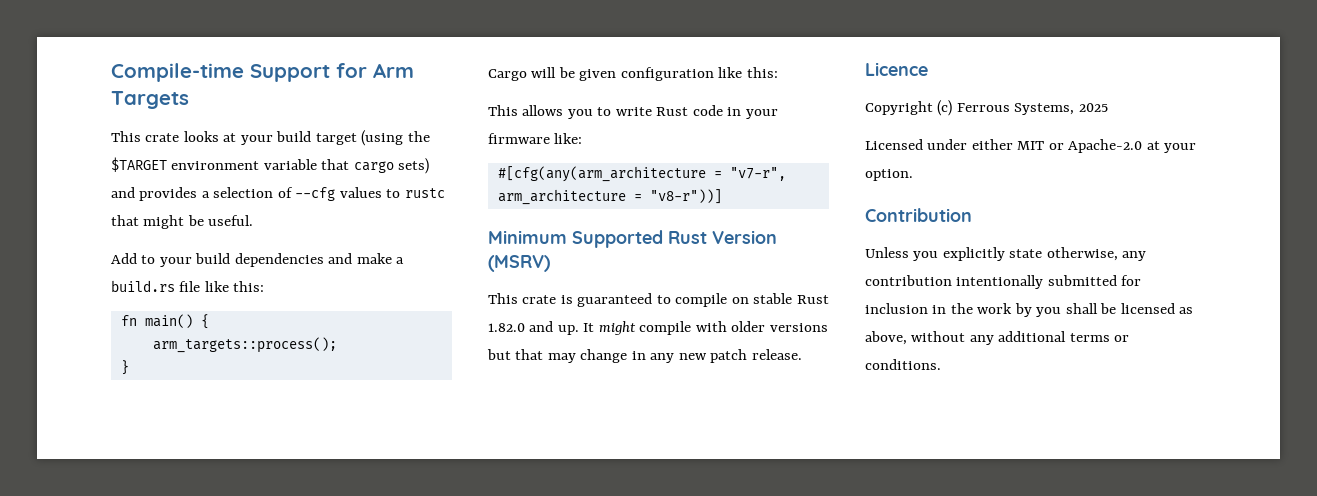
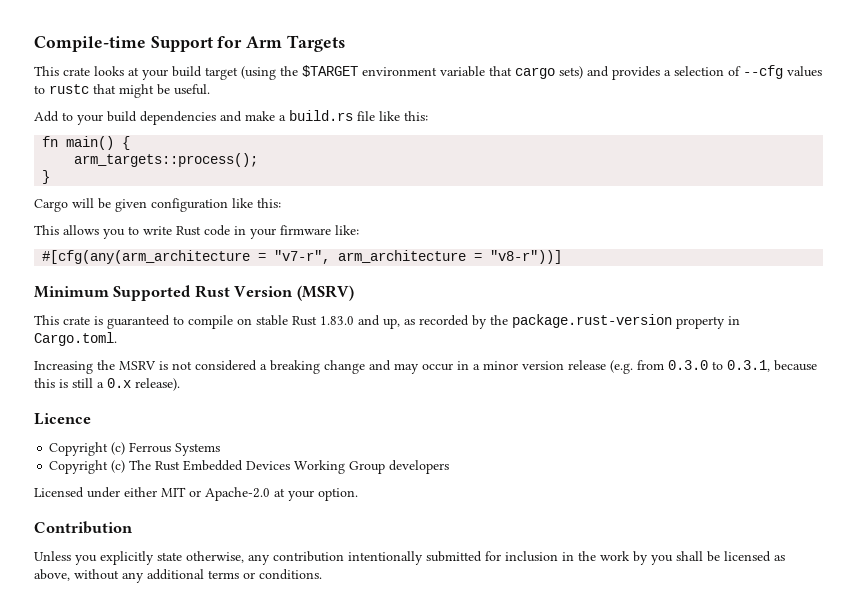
[488,321,828,335] [487,349,802,363] [865,62,928,76] [865,100,1108,116] 1.82.0 and up. It might compile with older versions but that may change in any new patch release. // Licence // Copyright (c) Ferrous Systems, 2025 -> [320,314,740,329] [34,332,117,346] [34,360,817,374] [34,378,180,391] [34,413,91,425] [49,442,221,456] [49,460,450,474] 1.83.0 and up, as recorded by the package.rust-version property in Cargo.toml. // Increasing the MSRV is not considered a breaking change and may occur in a minor version release (e.g. from 0.3.0 to 0.3.1, because this is still a 0.x release). // Licence // Copyright (c) Ferrous Systems // Copyright (c) The Rust Embedded Devices Working Group developers

